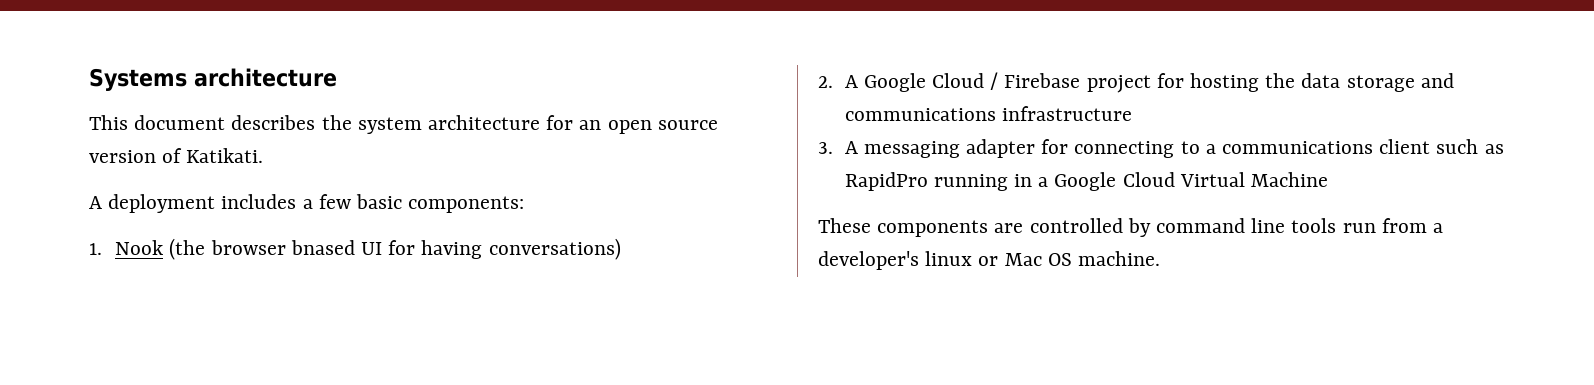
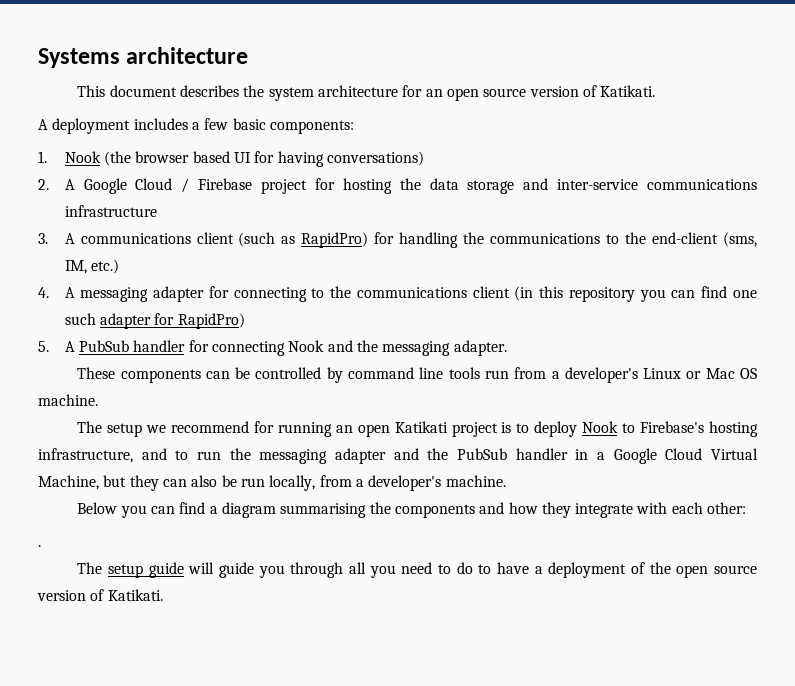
[290,240,355,255] bnased -> [192,151,230,163] based
(1454, 80) none -> [557,179,639,190] inter-service
(858, 147) none -> [80,232,758,248] [64,259,119,274] [38,287,75,298] communications client (such as RapidPro) for handling the communications to the end-client (sms, IM, etc.) // 4. A
[1205,139,1504,154] [844,172,1328,191] a communications client such as RapidPro running in a Google Cloud Virtual Machine -> [330,286,758,302] [64,313,245,329] [38,340,507,356] the communications client (in this repository you can find one such adapter for RapidPro) // 5. A PubSub handler for connecting Nook and the messaging adapter.
[994,223,1024,233] are -> [205,367,251,379] can be
[925,251,973,266] linux -> [643,368,682,379] Linux
(1161, 258) none -> [77,421,758,437] [38,448,758,464] [38,475,506,491] [77,502,747,518] [38,545,41,547] [77,562,757,578] [37,589,163,601] // The setup we recommend for running an open Katikati project is to deploy Nook to Firebase's hosting infrastructure, and to run the messaging adapter and the PubSub handler in a Google Cloud Virtual Machine, but they can also be run locally, from a developer's machine. // Below you can find a diagram summarising the components and how they integrate with each other: // . // The setup guide will guide you through all you need to do to have a deployment of the open source version of Katikati.

